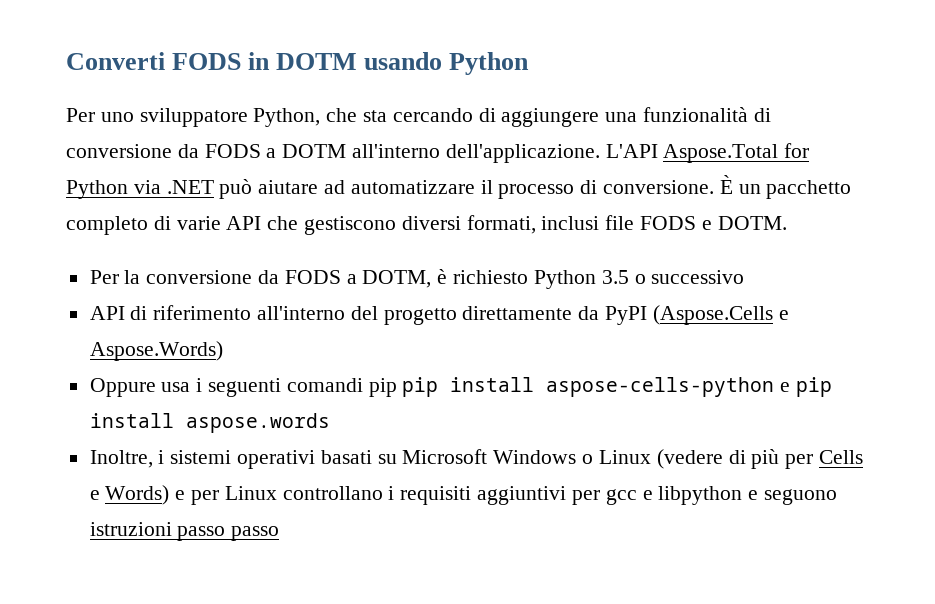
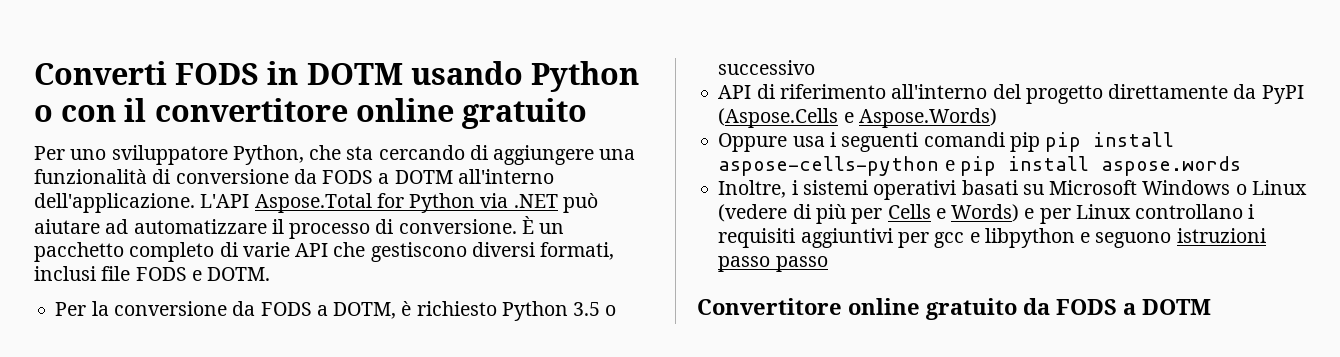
(530, 63) none -> [34,98,588,129] o con il convertitore online gratuito
(280, 533) none -> [697,298,1211,320] // Convertitore online gratuito da FODS a DOTM

